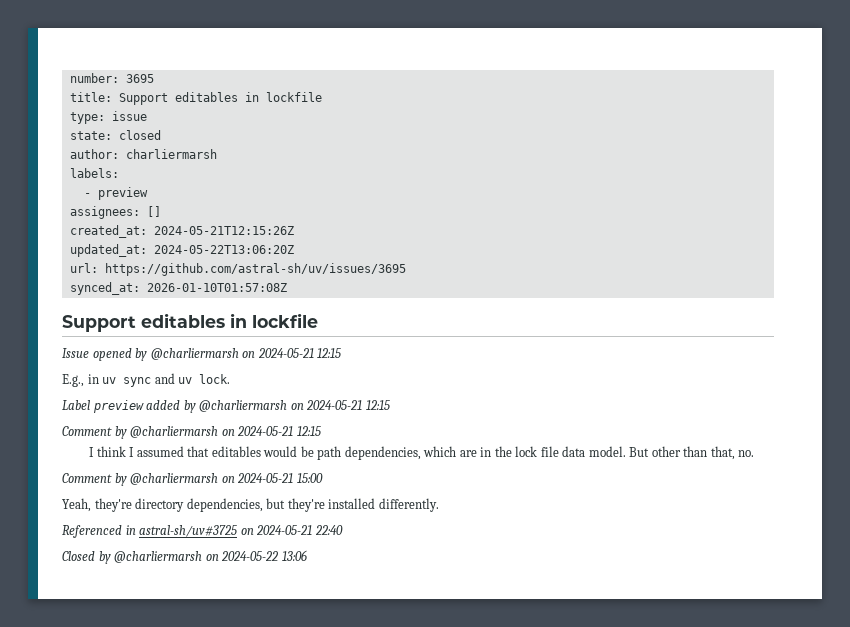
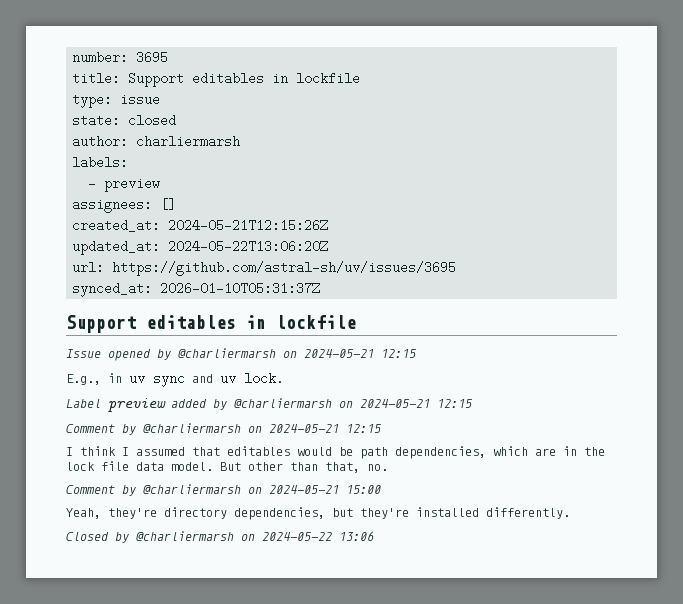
[146,283,287,292] 2026-01-10T01:57:08Z -> [160,282,321,295] 2026-01-10T05:31:37Z
[62,525,343,538] // Referenced in astral-sh/uv#3725 on 2024-05-21 22:40 -> (570, 513) none

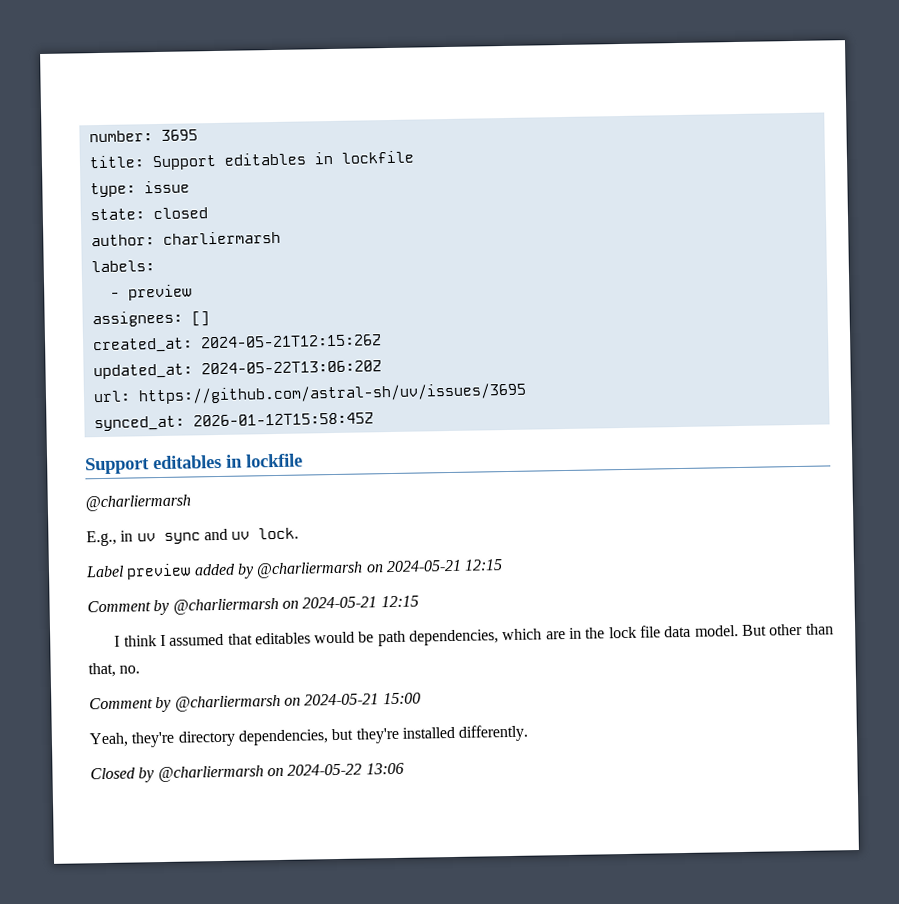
[160,282,321,295] [66,315,356,333] [66,348,417,361] 2026-01-10T05:31:37Z // Support editables in lockfile // Issue opened by @charliermarsh on 2024-05-21 12:15 -> [192,412,374,427] [85,453,303,475] [85,494,191,512] 2026-01-12T15:58:45Z // Support editables in lockfile // @charliermarsh

